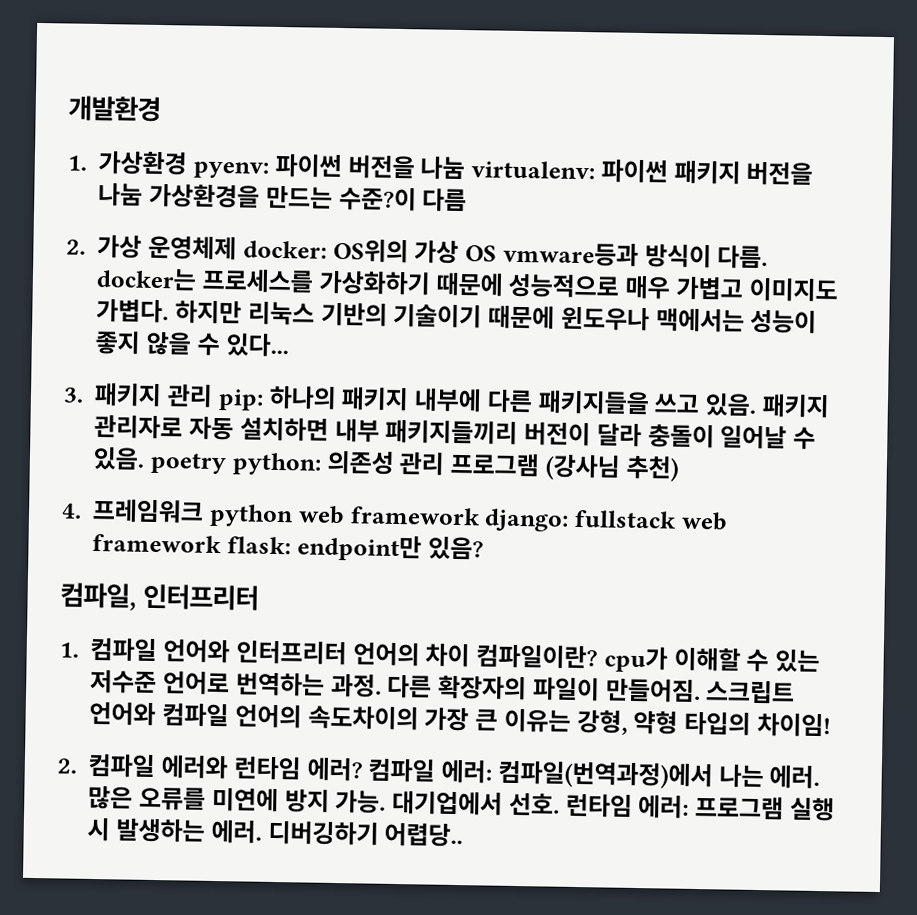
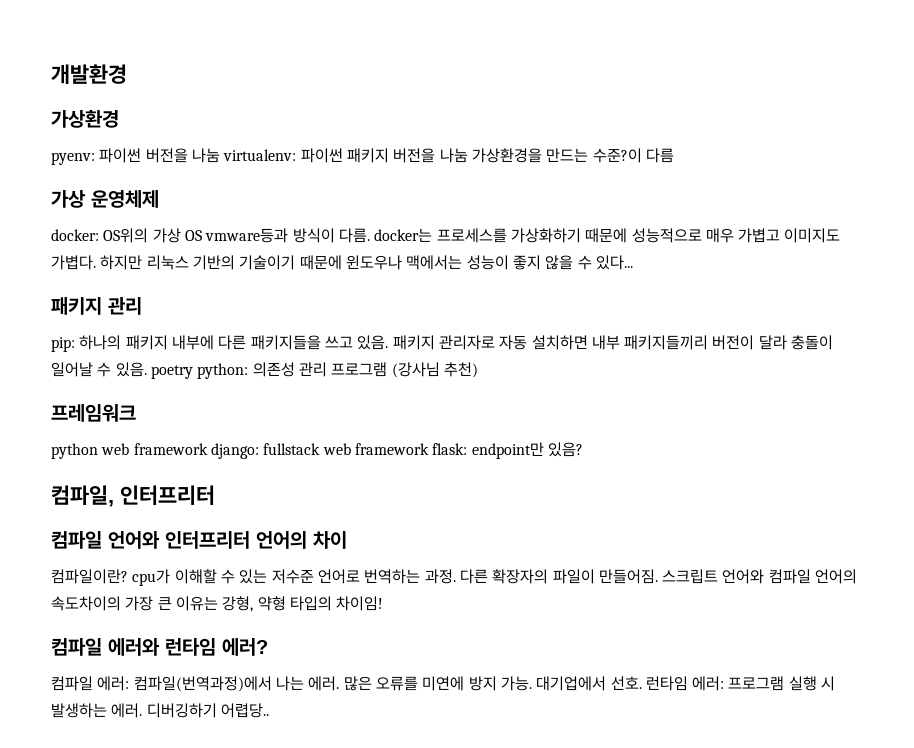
[67,155,87,171] 1. -> (127, 74) none
(189, 162) none -> (119, 118) //
[66,239,86,255] 2. -> (674, 155) none
(238, 248) none -> (159, 199) //
[63,387,84,403] 3. -> (633, 262) none
(214, 396) none -> (142, 306) //
[61,503,82,519] 4. -> (478, 370) none
(205, 511) none -> (136, 413) //
[59,642,79,658] 1. -> (215, 495) none
(471, 655) none -> (347, 540) //
[57,758,77,774] 2. -> (384, 603) none
(363, 769) none -> (268, 647) //

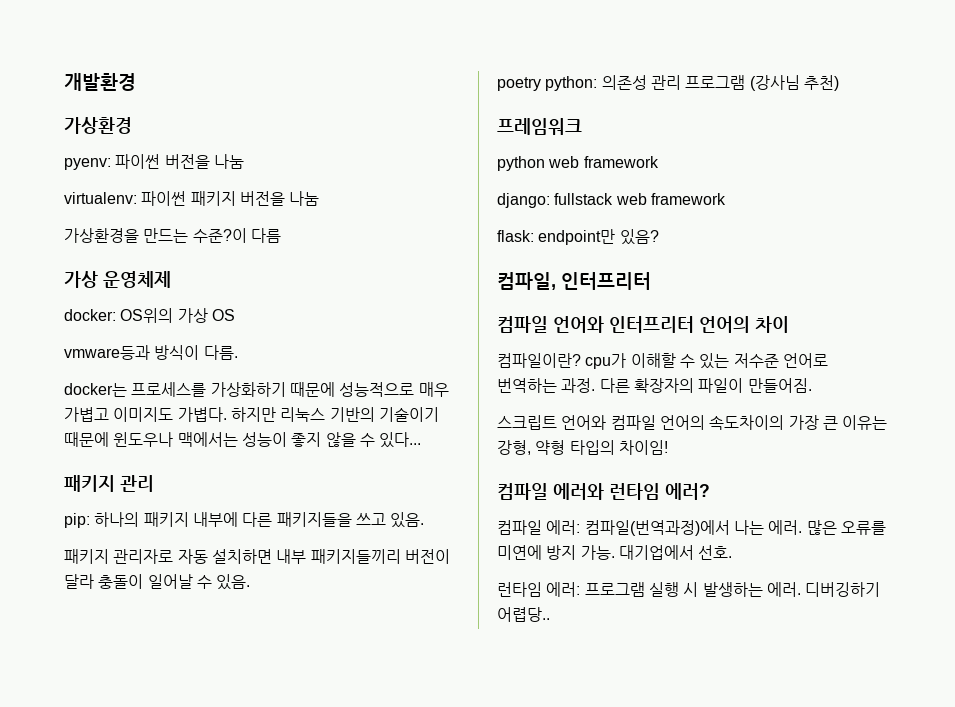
(220, 155) none -> (244, 161) //
(468, 155) none -> (320, 198) //
(202, 235) none -> (235, 315) //
(370, 235) none -> (238, 352) //
(389, 342) none -> (425, 520) //
(147, 369) none -> (251, 582) //
(208, 449) none -> (659, 162) //
(429, 449) none -> (726, 199) //
(658, 576) none -> (812, 385) //
(642, 683) none -> (733, 552) //

